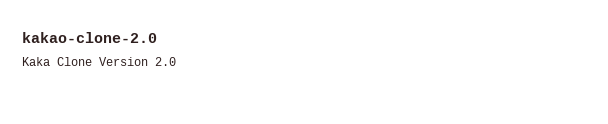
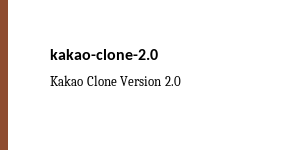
[22,57,50,66] Kaka -> [50,75,83,86] Kakao

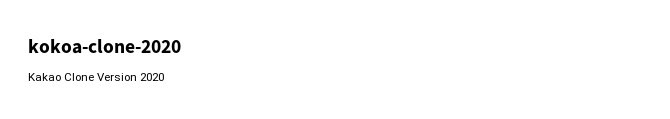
[50,49,158,60] kakao-clone-2.0 -> [28,39,181,54] kokoa-clone-2020
[164,76,181,86] 2.0 -> [140,73,165,81] 2020

